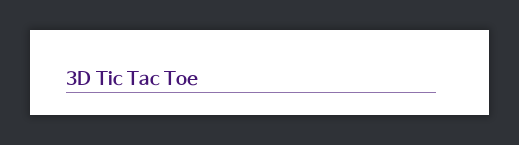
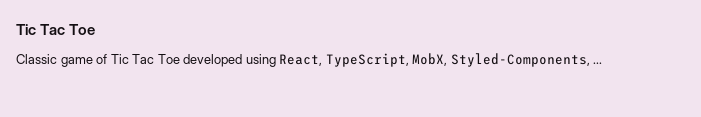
[66,71,198,86] 3D Tic Tac Toe -> [16,24,96,35] [16,53,603,67] Tic Tac Toe // Classic game of Tic Tac Toe developed using React, TypeScript, MobX, Styled-Components, ...

